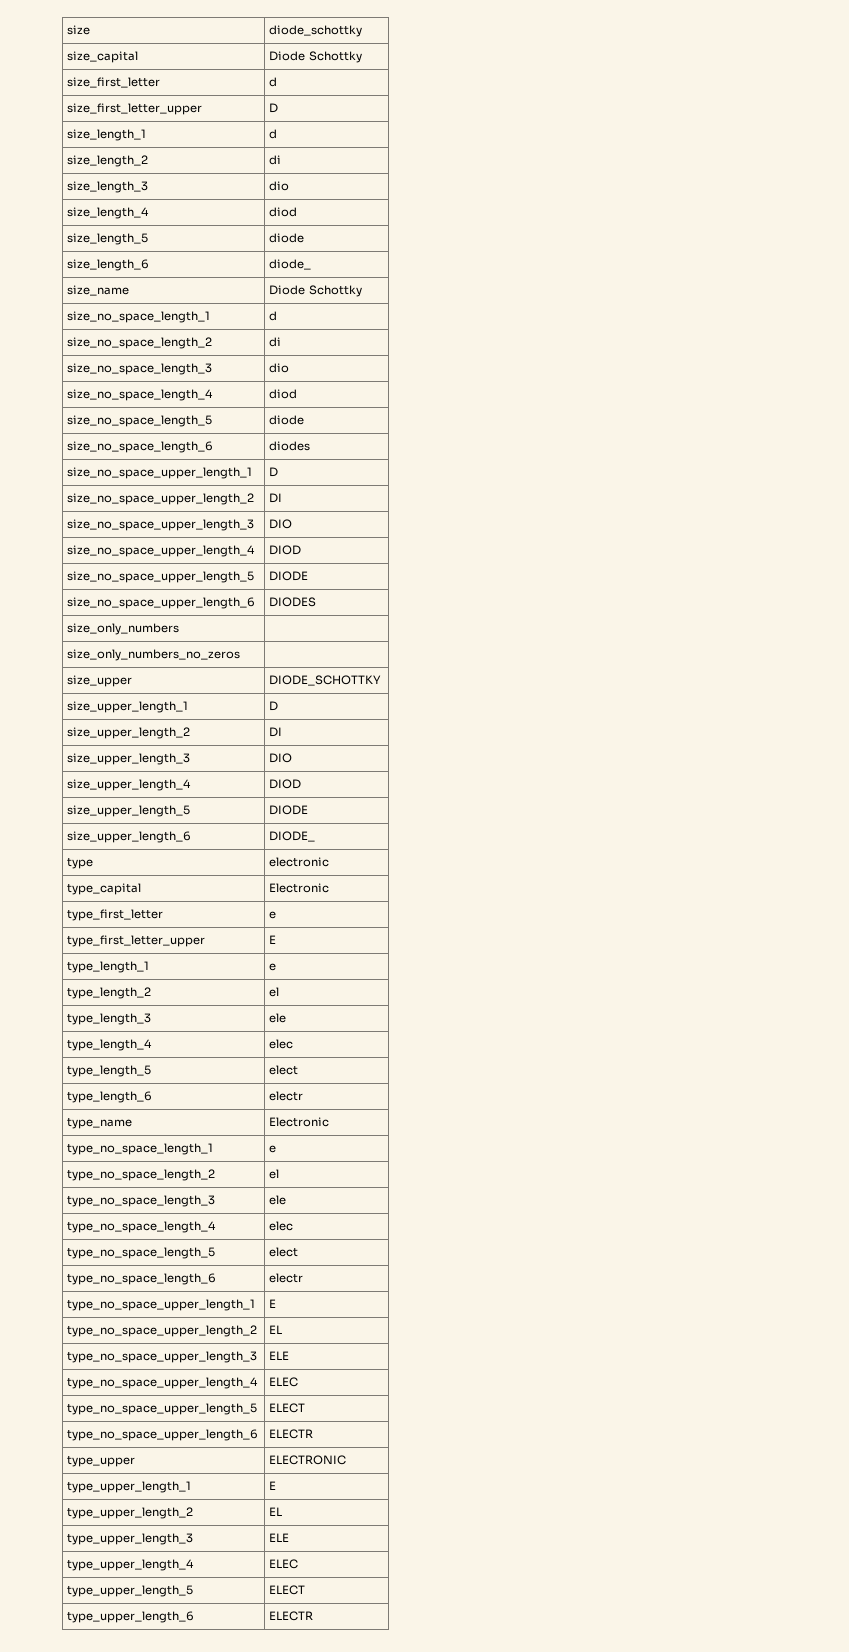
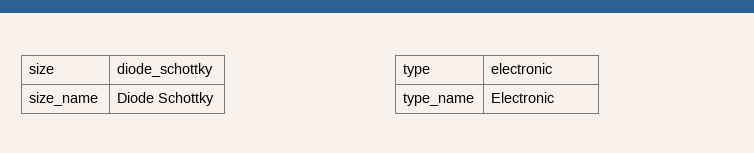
[67,51,139,63] [269,51,362,63] [67,77,161,88] [269,77,278,87] [67,103,203,115] [269,103,279,113] [67,129,147,141] [269,129,278,139] [67,155,149,167] [269,155,282,165] [67,181,149,193] [269,181,290,191] [67,207,150,219] [269,207,298,217] [67,233,149,245] [269,233,305,243] [67,259,150,271] [269,259,312,270] [67,285,130,296] [269,285,362,297] [67,311,211,323] [269,311,278,321] [67,337,213,349] [269,337,282,347] [67,363,213,375] [269,363,290,373] [67,389,214,401] [269,389,298,399] [67,415,213,427] [269,415,305,425] [67,441,214,453] [269,441,311,451] [67,467,253,479] [269,467,279,477] [67,493,255,505] [269,493,283,503] [67,519,255,531] [269,519,293,529] [67,545,256,557] [269,545,302,555] [67,571,255,583] [269,571,309,581] [67,597,256,609] [269,597,317,607] [67,623,180,635] [67,649,241,661] [67,675,133,687] [269,675,382,686] [67,701,189,713] [269,701,279,711] [67,727,191,739] [269,727,283,737] [67,753,191,765] [269,753,293,763] [67,779,192,791] [269,779,302,789] [67,805,191,817] [269,805,309,815] [67,831,192,843] [269,831,316,842] [67,858,94,869] [269,857,330,867] [67,883,142,895] [269,883,330,893] [67,909,164,921] [269,911,277,919] [67,935,206,947] [269,935,277,944] [67,961,150,973] [269,963,277,971] [67,987,152,999] [269,987,280,997] [67,1013,152,1025] [269,1013,287,1023] [67,1039,153,1051] [269,1039,294,1049] [67,1065,152,1077] [269,1065,299,1075] [67,1091,153,1103] [269,1091,304,1101] [67,1118,133,1129] [269,1117,330,1127] [67,1143,214,1155] [269,1145,277,1153] [67,1169,216,1181] [269,1169,280,1179] [67,1195,216,1207] [269,1195,287,1205] [67,1221,217,1233] [269,1221,294,1231] [67,1247,216,1259] [269,1247,299,1257] [67,1273,217,1285] [269,1273,304,1283] [67,1299,256,1311] [269,1299,277,1308] [67,1325,258,1337] [269,1325,283,1334] [67,1351,258,1363] [269,1351,290,1360] [67,1377,259,1389] [269,1377,299,1387] [67,1403,258,1415] [269,1403,306,1413] [67,1429,259,1441] [269,1429,314,1439] [67,1456,136,1467] [269,1455,347,1465] [67,1481,192,1493] [269,1481,277,1490] [67,1507,194,1519] [269,1507,283,1516] [67,1533,194,1545] [269,1533,290,1542] [67,1559,195,1571] [269,1559,299,1569] [67,1585,194,1597] [269,1585,306,1595] [67,1611,195,1623] [269,1611,314,1621] size_capital | Diode Schottky // size_first_letter | d // size_first_letter_upper | D // size_length_1 | d // size_length_2 | di // size_length_3 | dio // size_length_4 | diod // size_length_5 | diode // size_length_6 | diode_ // size_name | Diode Schottky // size_no_space_length_1 | d // size_no_space_length_2 | di // size_no_space_length_3 | dio // size_no_space_length_4 | diod // size_no_space_length_5 | diode // size_no_space_length_6 | diodes // size_no_space_upper_length_1 | D // size_no_space_upper_length_2 | DI // size_no_space_upper_length_3 | DIO // size_no_space_upper_length_4 | DIOD // size_no_space_upper_length_5 | DIODE // size_no_space_upper_length_6 | DIODES // size_only_numbers | // size_only_numbers_no_zeros | // size_upper | DIODE_SCHOTTKY // size_upper_length_1 | D // size_upper_length_2 | DI // size_upper_length_3 | DIO // size_upper_length_4 | DIOD // size_upper_length_5 | DIODE // size_upper_length_6 | DIODE_ // type | electronic // type_capital | Electronic // type_first_letter | e // type_first_letter_upper | E // type_length_1 | e // type_length_2 | el // type_length_3 | ele // type_length_4 | elec // type_length_5 | elect // type_length_6 | electr // type_name | Electronic // type_no_space_length_1 | e // type_no_space_length_2 | el // type_no_space_length_3 | ele // type_no_space_length_4 | elec // type_no_space_length_5 | elect // type_no_space_length_6 | electr // type_no_space_upper_length_1 | E // type_no_space_upper_length_2 | EL // type_no_space_upper_length_3 | ELE // type_no_space_upper_length_4 | ELEC // type_no_space_upper_length_5 | ELECT // type_no_space_upper_length_6 | ELECTR // type_upper | ELECTRONIC // type_upper_length_1 | E // type_upper_length_2 | EL // type_upper_length_3 | ELE // type_upper_length_4 | ELEC // type_upper_length_5 | ELECT // type_upper_length_6 | ELECTR -> [29,92,99,106] [117,92,215,106] [403,64,431,77] [491,63,553,74] [403,93,475,106] [491,92,555,103] size_name | Diode Schottky // type | electronic // type_name | Electronic

